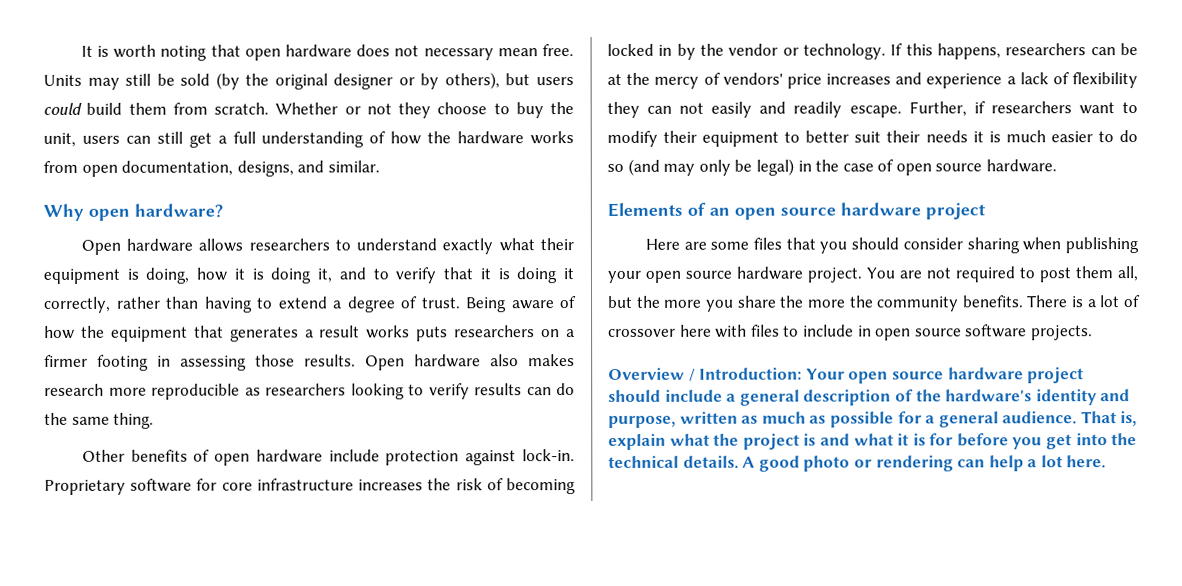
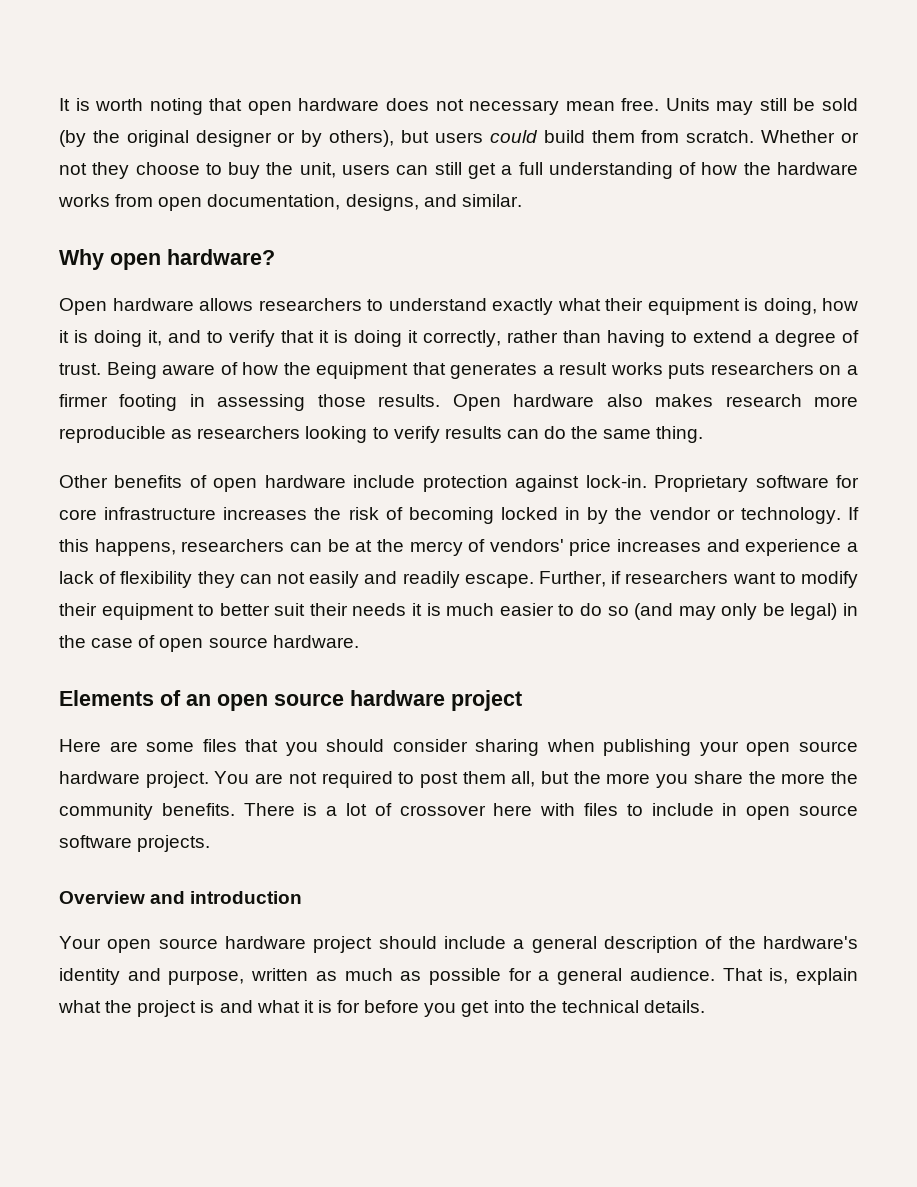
[688,367,803,381] / Introduction: -> [150,891,303,904] and introduction //
[742,455,1107,472] A good photo or rendering can help a lot here. -> (705, 1006) none

